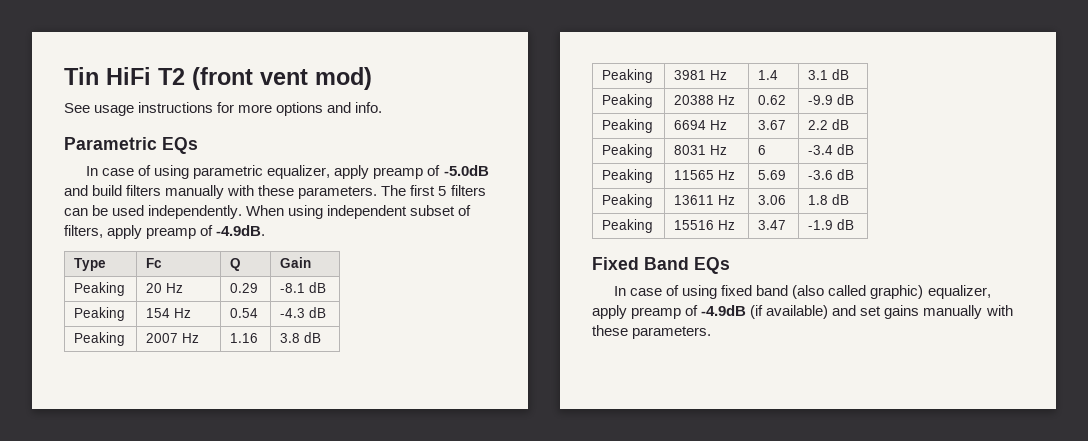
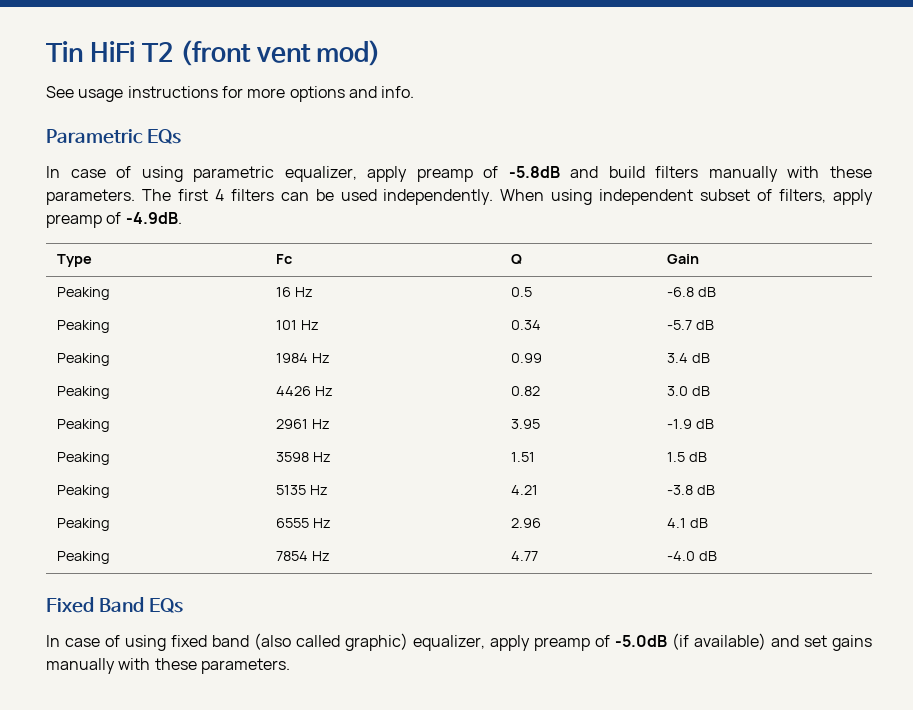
[443,165,489,176] -5.0dB -> [508,166,560,178] -5.8dB
[438,186,447,196] 5 -> [214,189,224,201] 4
[146,283,184,293] [230,283,259,293] [280,282,327,293] [74,307,126,321] [146,308,192,318] [230,308,259,318] [280,307,327,318] [74,332,126,346] [146,333,200,343] [230,333,259,343] [280,332,322,343] [602,69,654,83] [674,70,728,80] [758,70,779,80] [808,69,850,80] [602,94,654,108] [674,95,736,105] [758,95,787,105] [808,94,855,105] [602,119,654,133] [674,120,728,130] [758,120,787,130] [808,119,850,130] [602,144,654,158] [674,145,728,155] [758,145,767,155] [808,144,855,155] [602,169,654,183] [674,170,736,180] [758,170,787,180] [808,169,855,180] [602,194,654,208] [674,195,736,205] [758,195,787,205] [808,194,850,205] [602,219,654,233] [674,220,736,230] [758,220,787,230] [808,220,834,230] 20 Hz | 0.29 | -8.1 dB // Peaking | 154 Hz | 0.54 | -4.3 dB // Peaking | 2007 Hz | 1.16 | 3.8 dB // Peaking | 3981 Hz | 1.4 | 3.1 dB // Peaking | 20388 Hz | 0.62 | -9.9 dB // Peaking | 6694 Hz | 3.67 | 2.2 dB // Peaking | 8031 Hz | 6 | -3.4 dB // Peaking | 11565 Hz | 5.69 | -3.6 dB // Peaking | 13611 Hz | 3.06 | 1.8 dB // Peaking | 15516 Hz | 3.47 | -1.9 -> [276,287,314,297] [511,287,533,297] [667,287,717,297] [57,320,111,333] [276,320,320,330] [511,320,542,330] [667,320,715,330] [57,353,111,366] [276,353,331,363] [511,353,543,363] [667,353,711,363] [57,386,111,399] [276,386,334,396] [511,386,541,396] [667,386,711,396] [57,419,111,432] [276,419,331,429] [511,419,541,429] [667,419,715,429] [57,452,111,465] [276,452,332,462] [511,452,536,462] [667,452,708,462] [57,485,111,498] [276,485,329,495] [511,485,539,495] [667,485,716,495] [57,518,111,531] [276,518,332,528] [511,518,542,528] [667,518,709,528] [57,551,111,564] [276,551,331,561] [511,551,539,561] [667,551,696,561] 16 Hz | 0.5 | -6.8 dB // Peaking | 101 Hz | 0.34 | -5.7 dB // Peaking | 1984 Hz | 0.99 | 3.4 dB // Peaking | 4426 Hz | 0.82 | 3.0 dB // Peaking | 2961 Hz | 3.95 | -1.9 dB // Peaking | 3598 Hz | 1.51 | 1.5 dB // Peaking | 5135 Hz | 4.21 | -3.8 dB // Peaking | 6555 Hz | 2.96 | 4.1 dB // Peaking | 7854 Hz | 4.77 | -4.0
[701,305,747,316] -4.9dB -> [615,635,667,647] -5.0dB

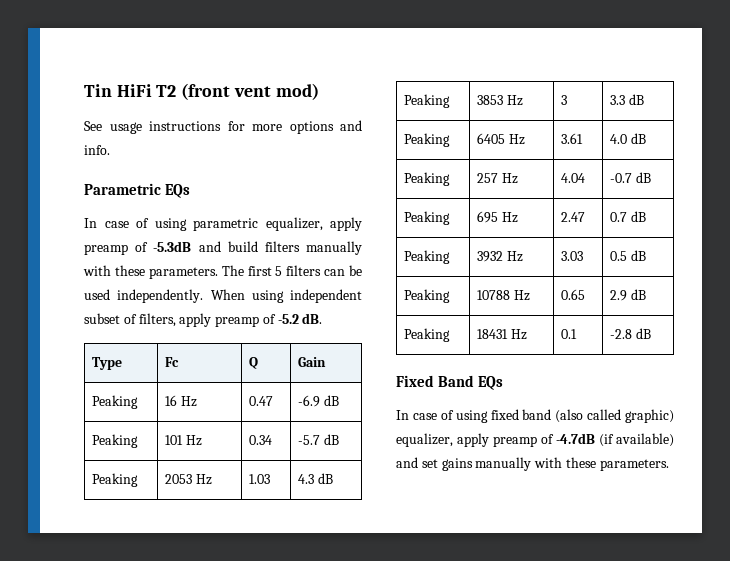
[508,166,560,178] -5.8dB -> [153,241,192,252] -5.3dB
[214,189,224,201] 4 -> [275,266,283,276] 5
[125,212,182,224] -4.9dB. -> [277,313,323,324] -5.2 dB.
[511,287,533,297] [667,287,695,297] 0.5 | -6.8 -> [249,396,274,406] [298,395,321,407] 0.47 | -6.9
[276,353,331,363] [511,353,543,363] [667,353,711,363] [57,386,111,399] [276,386,334,396] [511,386,541,396] [667,386,711,396] [57,419,111,432] [276,419,331,429] [511,419,541,429] [667,419,715,429] [57,452,111,465] [276,452,332,462] [511,452,536,462] [667,452,708,462] [57,485,111,498] [276,485,329,495] [511,485,539,495] [667,485,716,495] [57,518,111,531] [276,518,332,528] [511,518,542,528] [667,518,709,528] [57,551,111,564] [276,551,331,561] [511,551,539,561] [667,551,696,561] 1984 Hz | 0.99 | 3.4 dB // Peaking | 4426 Hz | 0.82 | 3.0 dB // Peaking | 2961 Hz | 3.95 | -1.9 dB // Peaking | 3598 Hz | 1.51 | 1.5 dB // Peaking | 5135 Hz | 4.21 | -3.8 dB // Peaking | 6555 Hz | 2.96 | 4.1 dB // Peaking | 7854 Hz | 4.77 | -4.0 -> [165,474,213,485] [249,474,271,484] [298,473,334,484] [404,94,451,108] [477,95,524,106] [561,95,568,105] [610,94,645,105] [404,133,451,147] [477,133,526,145] [561,133,584,144] [610,133,647,144] [404,172,451,186] [477,173,519,184] [561,173,586,183] [610,172,652,183] [404,211,451,225] [477,211,519,223] [561,212,586,222] [610,211,647,222] [404,250,451,264] [477,251,524,262] [561,251,584,261] [610,250,647,261] [404,289,451,303] [477,290,531,301] [561,289,586,300] [610,289,647,301] [404,328,451,342] [477,329,528,340] [561,329,578,339] [610,329,633,339] 2053 Hz | 1.03 | 4.3 dB // Peaking | 3853 Hz | 3 | 3.3 dB // Peaking | 6405 Hz | 3.61 | 4.0 dB // Peaking | 257 Hz | 4.04 | -0.7 dB // Peaking | 695 Hz | 2.47 | 0.7 dB // Peaking | 3932 Hz | 3.03 | 0.5 dB // Peaking | 10788 Hz | 0.65 | 2.9 dB // Peaking | 18431 Hz | 0.1 | -2.8
[615,635,667,647] -5.0dB -> [556,433,595,444] -4.7dB

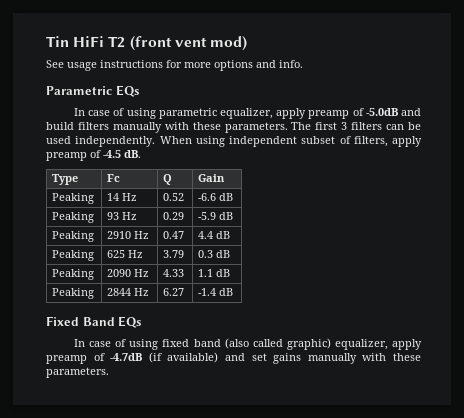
[153,241,192,252] -5.3dB -> [365,108,398,116] -5.0dB
[275,266,283,276] 5 -> [341,122,348,130] 3
[277,314,299,324] -5.2 -> [103,150,121,158] -4.5
[165,395,178,406] 16 -> [107,193,138,201] [163,193,185,201] [198,193,234,201] [52,212,95,223] [107,212,138,220] [163,212,185,220] [198,212,234,220] [52,231,95,242] [107,231,132,239] 14 Hz | 0.52 | -6.6 dB // Peaking | 93 Hz | 0.29 | -5.9 dB // Peaking | 2910
[298,395,340,407] [92,434,139,448] [165,435,203,446] [249,435,273,445] [298,434,340,445] [92,473,139,487] [165,474,213,485] [249,474,271,484] [298,473,334,484] [404,94,451,108] [477,95,524,106] [561,95,568,105] [610,94,645,105] [404,133,451,147] [477,133,526,145] [561,133,584,144] [610,133,647,144] [404,172,451,186] [477,173,519,184] [561,173,586,183] [610,172,652,183] [404,211,451,225] [477,211,519,223] [561,212,586,222] [610,211,647,222] [404,250,451,264] [477,251,524,262] [561,251,584,261] [610,250,647,261] [404,289,451,303] [477,290,531,301] [561,289,586,300] [610,289,647,301] [404,328,451,342] [477,329,528,340] [561,329,578,339] [610,329,633,339] -6.9 dB // Peaking | 101 Hz | 0.34 | -5.7 dB // Peaking | 2053 Hz | 1.03 | 4.3 dB // Peaking | 3853 Hz | 3 | 3.3 dB // Peaking | 6405 Hz | 3.61 | 4.0 dB // Peaking | 257 Hz | 4.04 | -0.7 dB // Peaking | 695 Hz | 2.47 | 0.7 dB // Peaking | 3932 Hz | 3.03 | 0.5 dB // Peaking | 10788 Hz | 0.65 | 2.9 dB // Peaking | 18431 Hz | 0.1 | -2.8 -> [198,231,231,239] [52,250,95,261] [107,250,144,258] [163,250,185,258] [198,250,231,258] [52,269,95,280] [107,269,150,277] [163,269,185,277] [198,269,231,277] [52,288,95,299] [107,288,150,296] [163,288,185,296] [198,288,217,296] 4.4 dB // Peaking | 625 Hz | 3.79 | 0.3 dB // Peaking | 2090 Hz | 4.33 | 1.1 dB // Peaking | 2844 Hz | 6.27 | -1.4

